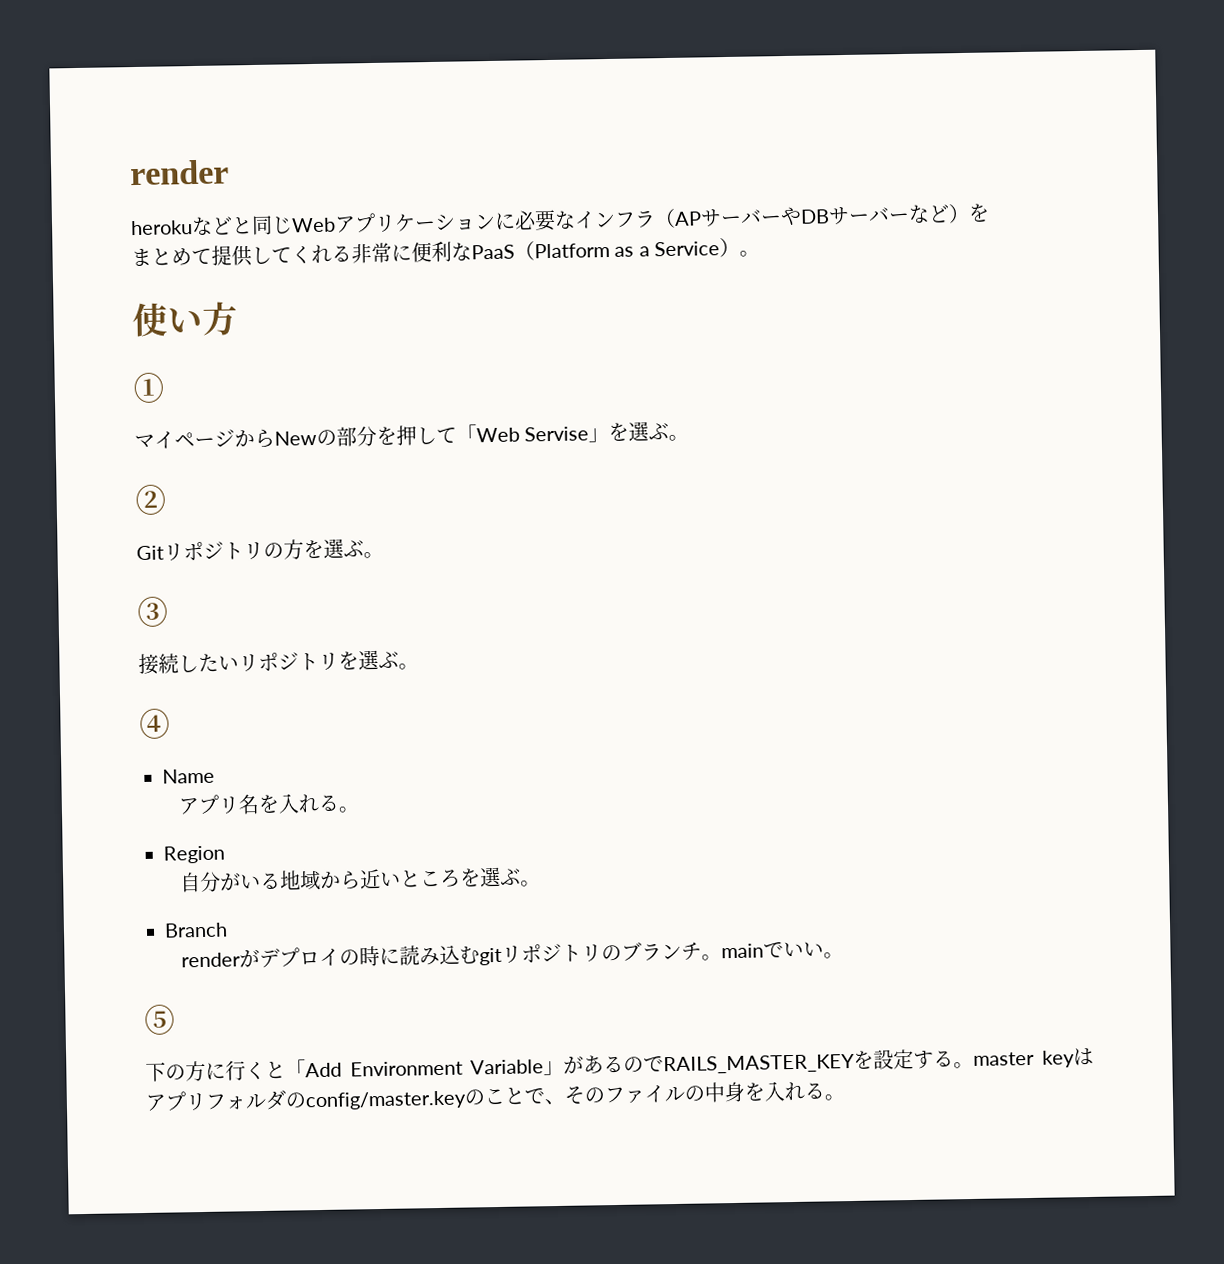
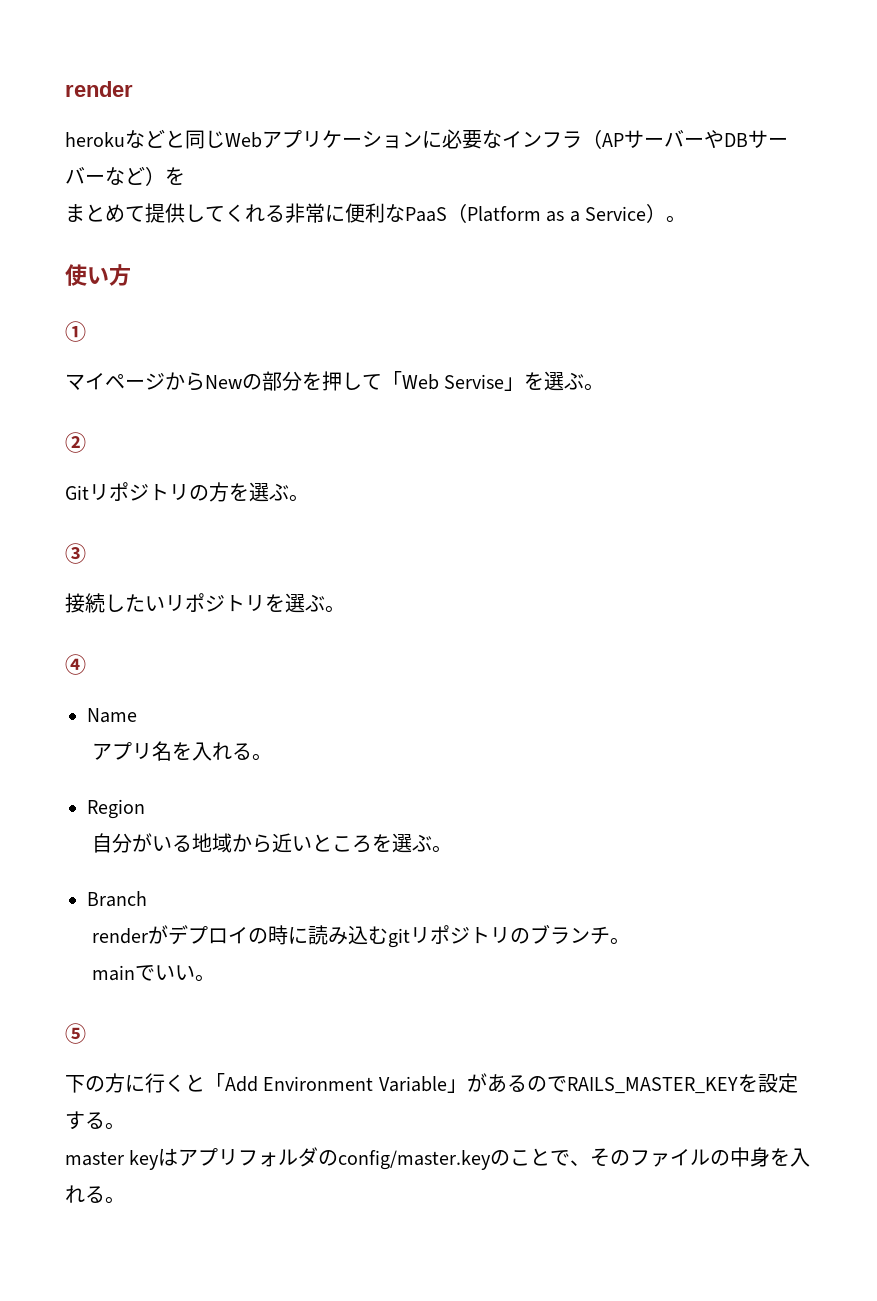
(722, 957) none -> (630, 941) //
(975, 1065) none -> (125, 1126) //

